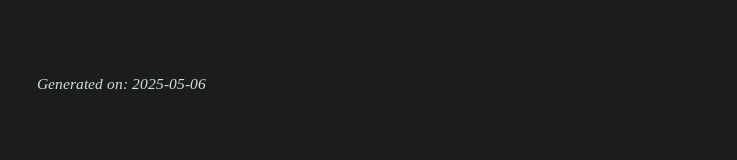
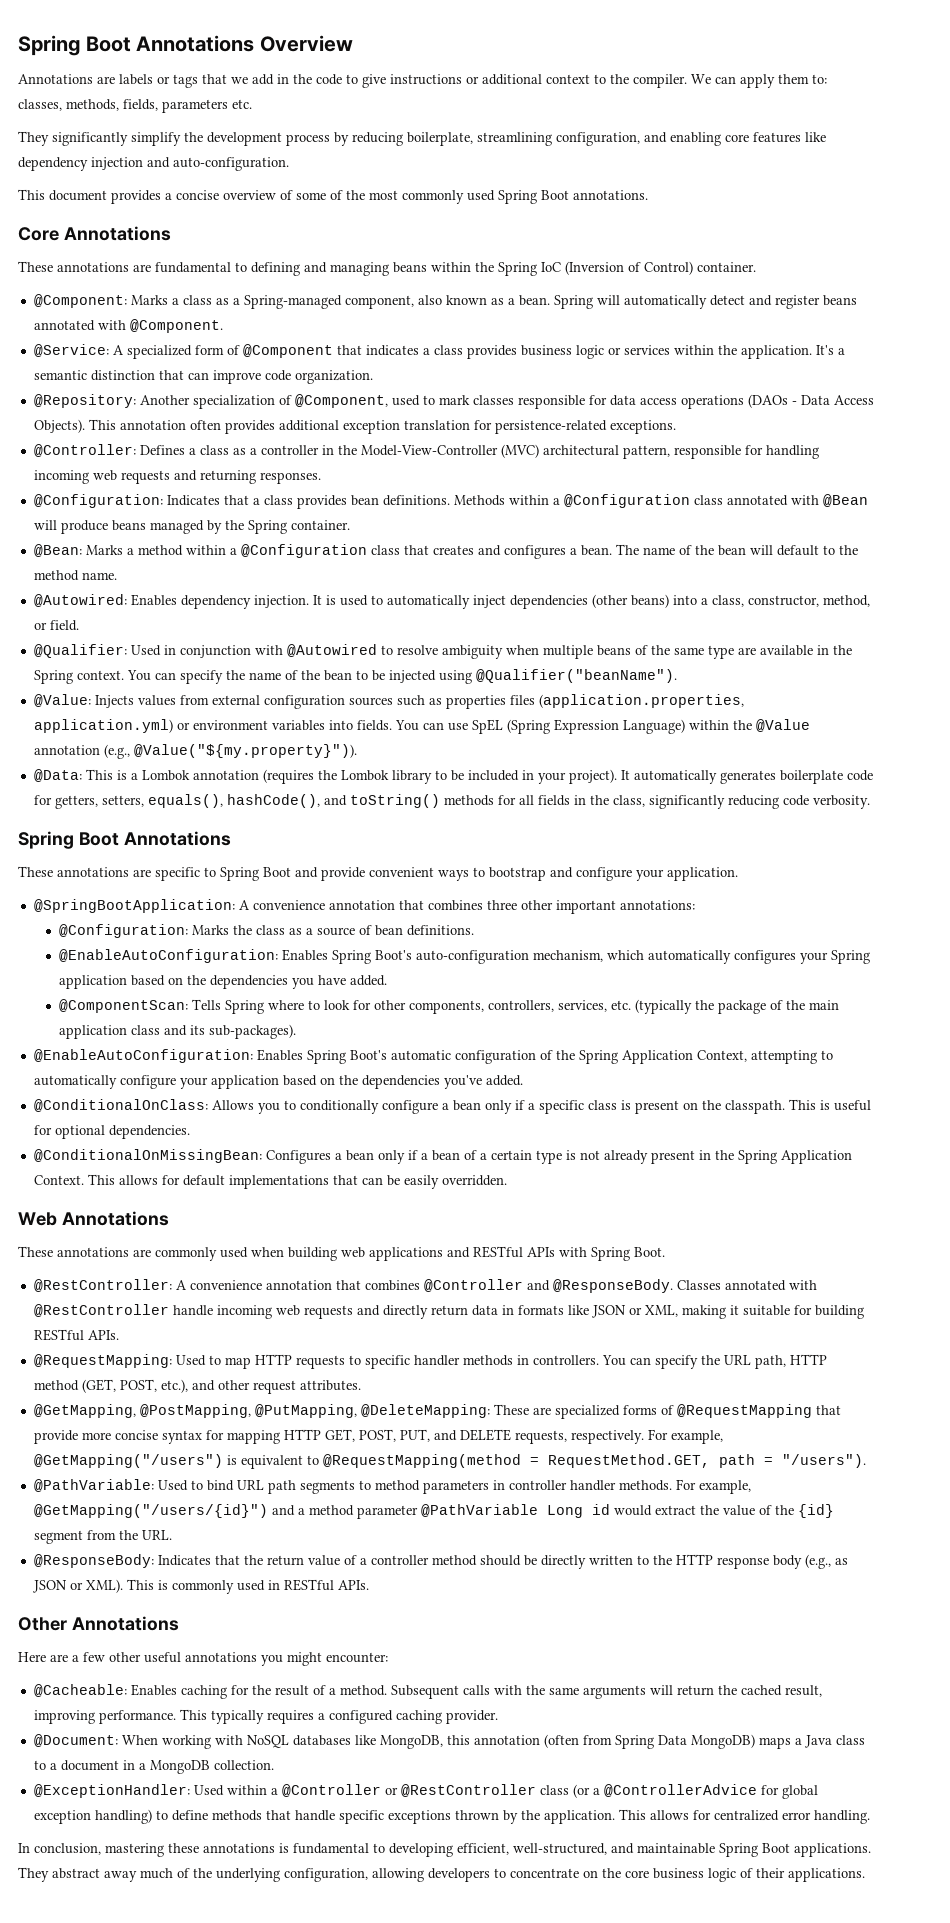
[37,79,207,89] Generated on: 2025-05-06 -> [18,35,353,56] [18,74,827,88] [18,99,252,113] [18,131,826,146] [18,157,289,171] [18,189,648,204] [18,226,171,241] [18,261,756,276] [33,294,857,309] [33,319,223,333] [33,344,845,359] [33,370,373,384] [33,394,874,409] [33,419,676,434] [33,444,819,459] [33,470,321,484] [33,494,868,509] [33,520,350,534] [33,544,858,559] [33,570,117,581] [33,594,870,609] [33,620,79,631] [33,644,852,659] [33,669,677,684] [33,694,744,709] [33,719,810,734] [33,744,357,759] [33,769,873,784] [33,794,870,809] [18,831,231,849] [18,866,738,881] [33,899,695,914] [58,924,474,938] [58,949,870,964] [58,975,387,989] [58,999,839,1014] [58,1024,296,1039] [33,1049,833,1064] [33,1075,523,1089] [33,1099,871,1114] [33,1125,190,1139] [33,1149,852,1164] [33,1174,507,1189] [18,1211,169,1226] [18,1246,665,1261] [33,1279,817,1293] [33,1304,864,1319] [33,1329,119,1341] [33,1354,827,1369] [33,1379,361,1394] [33,1404,841,1419] [33,1429,723,1444] [33,1454,866,1469] [33,1479,751,1494] [33,1504,834,1519] [33,1530,172,1544] [33,1554,848,1569] [32,1579,369,1594] [18,1616,179,1631] [18,1652,388,1666] [33,1684,822,1699] [33,1709,498,1724] [33,1734,865,1749] [33,1760,274,1774] [33,1784,818,1799] [33,1809,870,1824] [18,1843,871,1857] [18,1867,865,1882] Spring Boot Annotations Overview // Annotations are labels or tags that we add in the code to give instructions or additional context to the compiler. We can apply them to: classes, methods, fields, parameters etc. // They significantly simplify the development process by reducing boilerplate, streamlining configuration, and enabling core features like dependency injection and auto-configuration. // This document provides a concise overview of some of the most commonly used Spring Boot annotations. // Core Annotations // These annotations are fundamental to defining and managing beans within the Spring IoC (Inversion of Control) container. // @Component: Marks a class as a Spring-managed component, also known as a bean. Spring will automatically detect and register beans annotated with @Component. // @Service: A specialized form of @Component that indicates a class provides business logic or services within the application. It's a semantic distinction that can improve code organization. // @Repository: Another specialization of @Component, used to mark classes responsible for data access operations (DAOs - Data Access Objects). This annotation often provides additional exception translation for persistence-related exceptions. // @Controller: Defines a class as a controller in the Model-View-Controller (MVC) architectural pattern, responsible for handling incoming web requests and returning responses. // @Configuration: Indicates that a class provides bean definitions. Methods within a @Configuration class annotated with @Bean will produce beans managed by the Spring container. // @Bean: Marks a method within a @Configuration class that creates and configures a bean. The name of the bean will default to the method name. // @Autowired: Enables dependency injection. It is used to automatically inject dependencies (other beans) into a class, constructor, method, or field. // @Qualifier: Used in conjunction with @Autowired to resolve ambiguity when multiple beans of the same type are available in the Spring context. You can specify the name of the bean to be injected using @Qualifier("beanName"). // @Value: Injects values from external configuration sources such as properties files (application.properties, application.yml) or environment variables into fields. You can use SpEL (Spring Expression Language) within the @Value annotation (e.g., @Value("${my.property}")). // @Data: This is a Lombok annotation (requires the Lombok library to be included in your project). It automatically generates boilerplate code for getters, setters, equals(), hashCode(), and toString() methods for all fields in the class, significantly reducing code verbosity. // Spring Boot Annotations // These annotations are specific to Spring Boot and provide convenient ways to bootstrap and configure your application. // @SpringBootApplication: A convenience annotation that combines three other important annotations: // @Configuration: Marks the class as a source of bean definitions. // @EnableAutoConfiguration: Enables Spring Boot's auto-configuration mechanism, which automatically configures your Spring application based on the dependencies you have added. // @ComponentScan: Tells Spring where to look for other components, controllers, services, etc. (typically the package of the main application class and its sub-packages). // @EnableAutoConfiguration: Enables Spring Boot's automatic configuration of the Spring Application Context, attempting to automatically configure your application based on the dependencies you've added. // @ConditionalOnClass: Allows you to conditionally configure a bean only if a specific class is present on the classpath. This is useful for optional dependencies. // @ConditionalOnMissingBean: Configures a bean only if a bean of a certain type is not already present in the Spring Application Context. This allows for default implementations that can be easily overridden. // Web Annotations // These annotations are commonly used when building web applications and RESTful APIs with Spring Boot. // @RestController: A convenience annotation that combines @Controller and @ResponseBody. Classes annotated with @RestController handle incoming web requests and directly return data in formats like JSON or XML, making it suitable for building RESTful APIs. // @RequestMapping: Used to map HTTP requests to specific handler methods in controllers. You can specify the URL path, HTTP method (GET, POST, etc.), and other request attributes. // @GetMapping, @PostMapping, @PutMapping, @DeleteMapping: These are specialized forms of @RequestMapping that provide more concise syntax for mapping HTTP GET, POST, PUT, and DELETE requests, respectively. For example, @GetMapping("/users") is equivalent to @RequestMapping(method = RequestMethod.GET, path = "/users"). // @PathVariable: Used to bind URL path segments to method parameters in controller handler methods. For example, @GetMapping("/users/{id}") and a method parameter @PathVariable Long id would extract the value of the {id} segment from the URL. // @ResponseBody: Indicates that the return value of a controller method should be directly written to the HTTP response body (e.g., as JSON or XML). This is commonly used in RESTful APIs. // Other Annotations // Here are a few other useful annotations you might encounter: // @Cacheable: Enables caching for the result of a method. Subsequent calls with the same arguments will return the cached result, improving performance. This typically requires a configured caching provider. // @Document: When working with NoSQL databases like MongoDB, this annotation (often from Spring Data MongoDB) maps a Java class to a document in a MongoDB collection. // @ExceptionHandler: Used within a @Controller or @RestController class (or a @ControllerAdvice for global exception handling) to define methods that handle specific exceptions thrown by the application. This allows for centralized error handling. // In conclusion, mastering these annotations is fundamental to developing efficient, well-structured, and maintainable Spring Boot applications. They abstract away much of the underlying configuration, allowing developers to concentrate on the core business logic of their applications.

